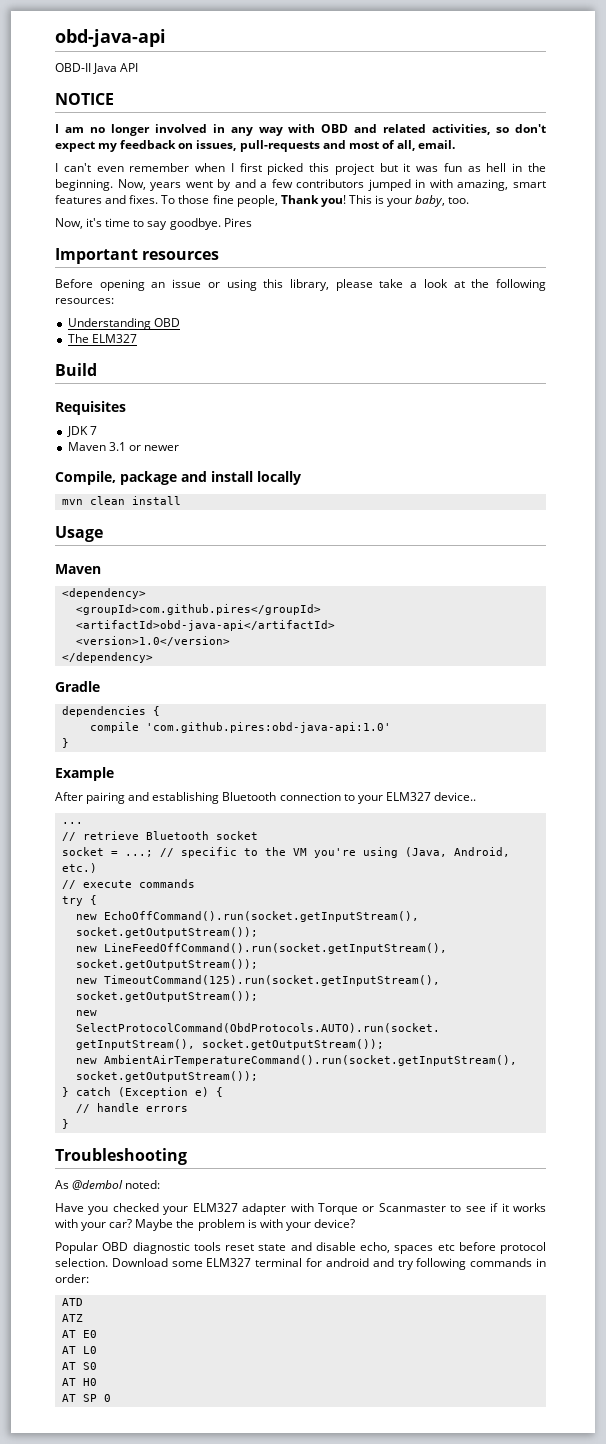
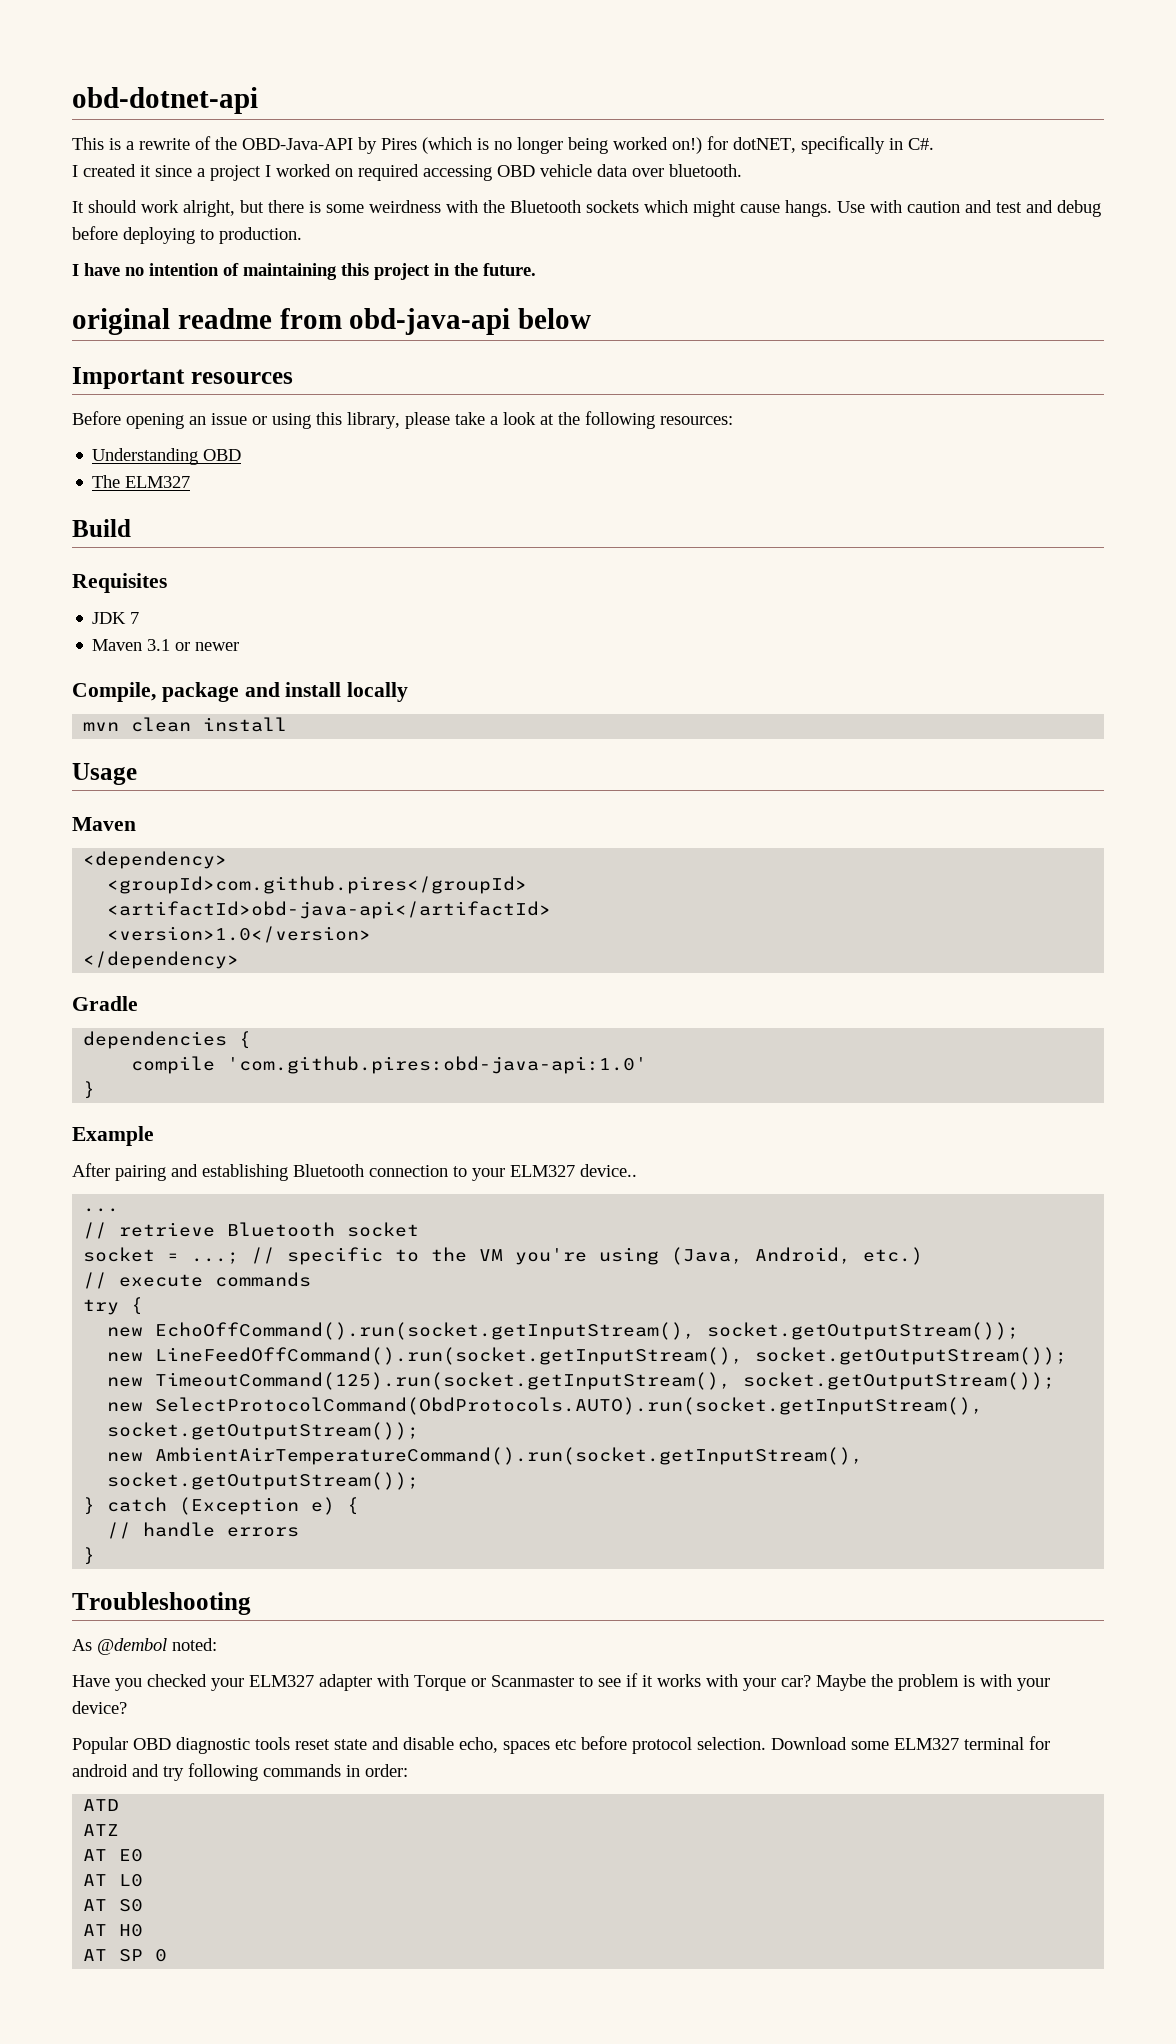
[55,29,166,47] [55,63,139,74] [55,93,114,105] [55,124,546,136] [55,140,456,152] [55,163,546,175] [55,179,547,191] [55,195,470,207] [55,218,252,230] obd-java-api // OBD-II Java API // NOTICE // I am no longer involved in any way with OBD and related activities, so don't expect my feedback on issues, pull-requests and most of all, email. // I can't even remember when I first picked this project but it was fun as hell in the beginning. Now, years went by and a few contributors jumped in with amazing, smart features and fixes. To those fine people, Thank you! This is your baby, too. // Now, it's time to say goodbye. Pires -> [72,87,258,114] [72,136,934,154] [72,164,742,181] [72,200,1101,217] [72,226,302,244] [72,263,536,280] [72,308,592,335] obd-dotnet-api // This is a rewrite of the OBD-Java-API by Pires (which is no longer being worked on!) for dotNET, specifically in C#. // I created it since a project I worked on required accessing OBD vehicle data over bluetooth. // It should work alright, but there is some weirdness with the Bluetooth sockets which might cause hangs. Use with caution and test and debug before deploying to production. // I have no intention of maintaining this project in the future. // original readme from obd-java-api below

